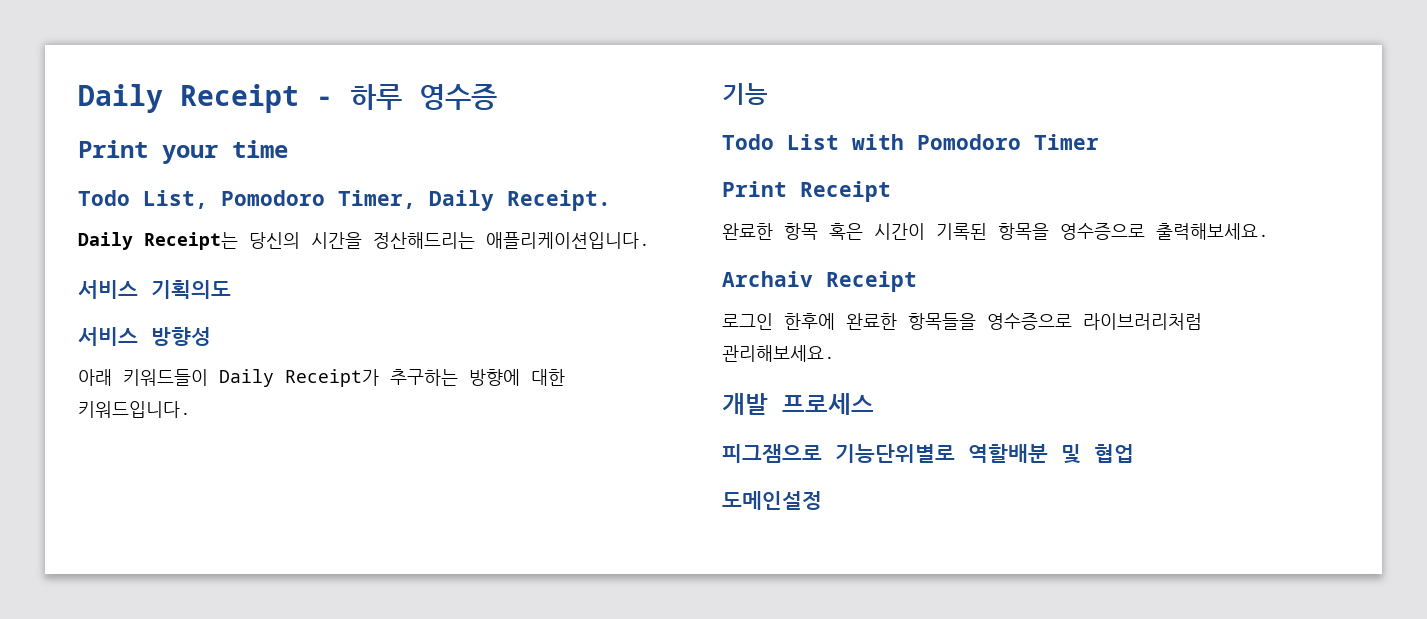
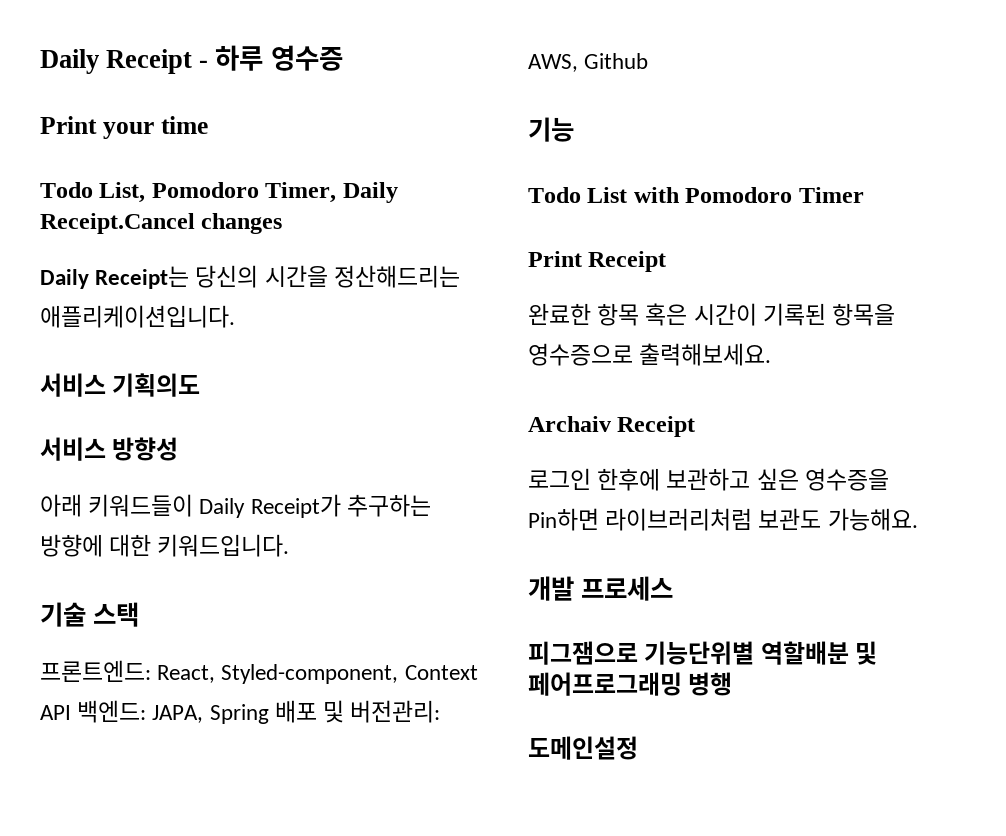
[507,190,611,211] Receipt. -> [40,213,283,234] Receipt.Cancel changes
(191, 409) none -> [40,602,139,627] [40,660,478,684] [40,700,441,724] [528,53,649,72] // 기술 스택 // 프론트엔드: React, Styled-component, Context API 백엔드: JAPA, Spring 배포 및 버전관리: AWS, Github
[846,313,1202,330] [722,345,835,362] 완료한 항목들을 영수증으로 라이브러리처럼 관리해보세요. -> [666,468,889,491] [528,508,918,531] 보관하고 싶은 영수증을 Pin하면 라이브러리처럼 보관도 가능해요.
[835,444,955,463] 기능단위별로 -> [644,641,755,665] 기능단위별
[1094,444,1134,463] 협업 -> [528,672,733,696] 페어프로그래밍 병행

